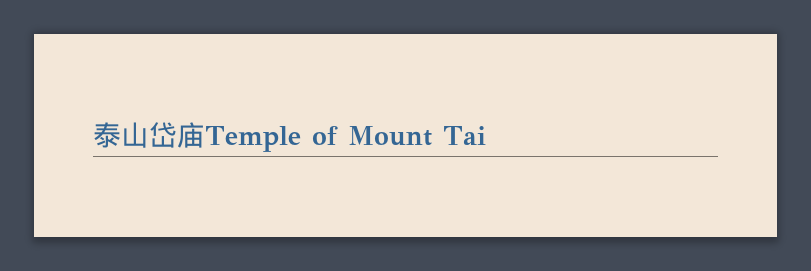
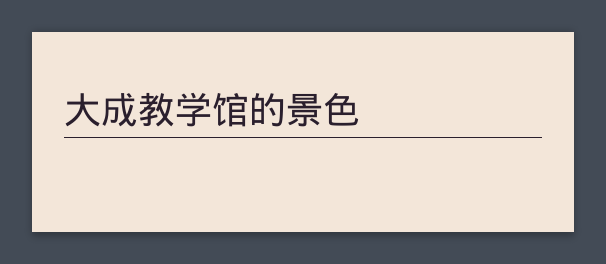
[93,122,486,152] 泰山岱庙Temple of Mount Tai -> [64,92,360,127] 大成教学馆的景色

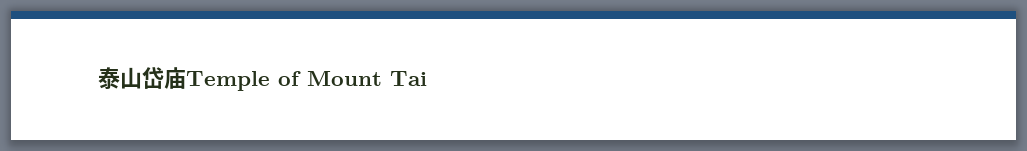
[64,92,360,127] 大成教学馆的景色 -> [98,67,427,91] 泰山岱庙Temple of Mount Tai

